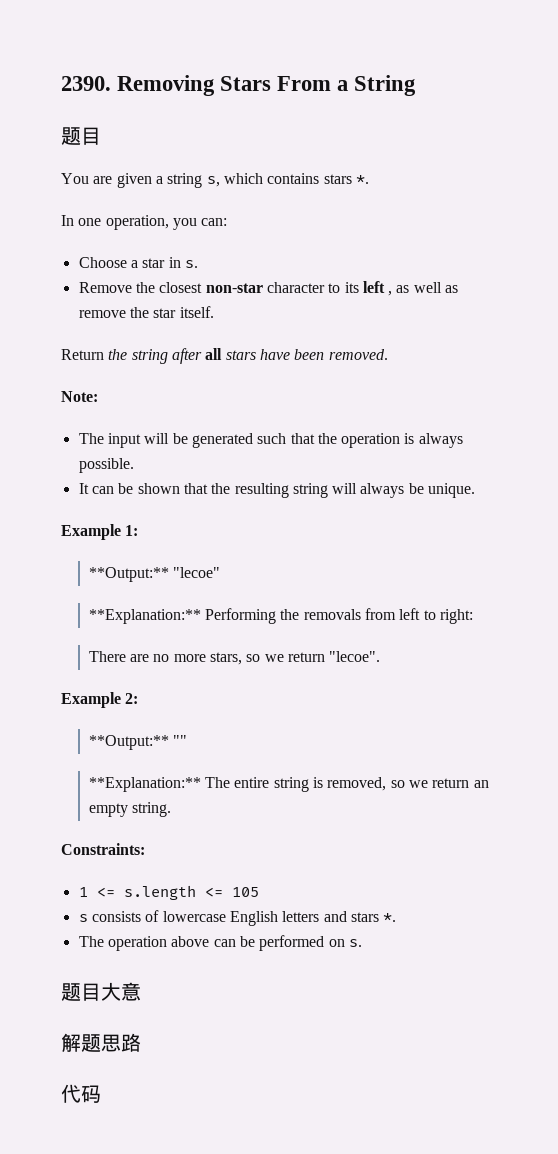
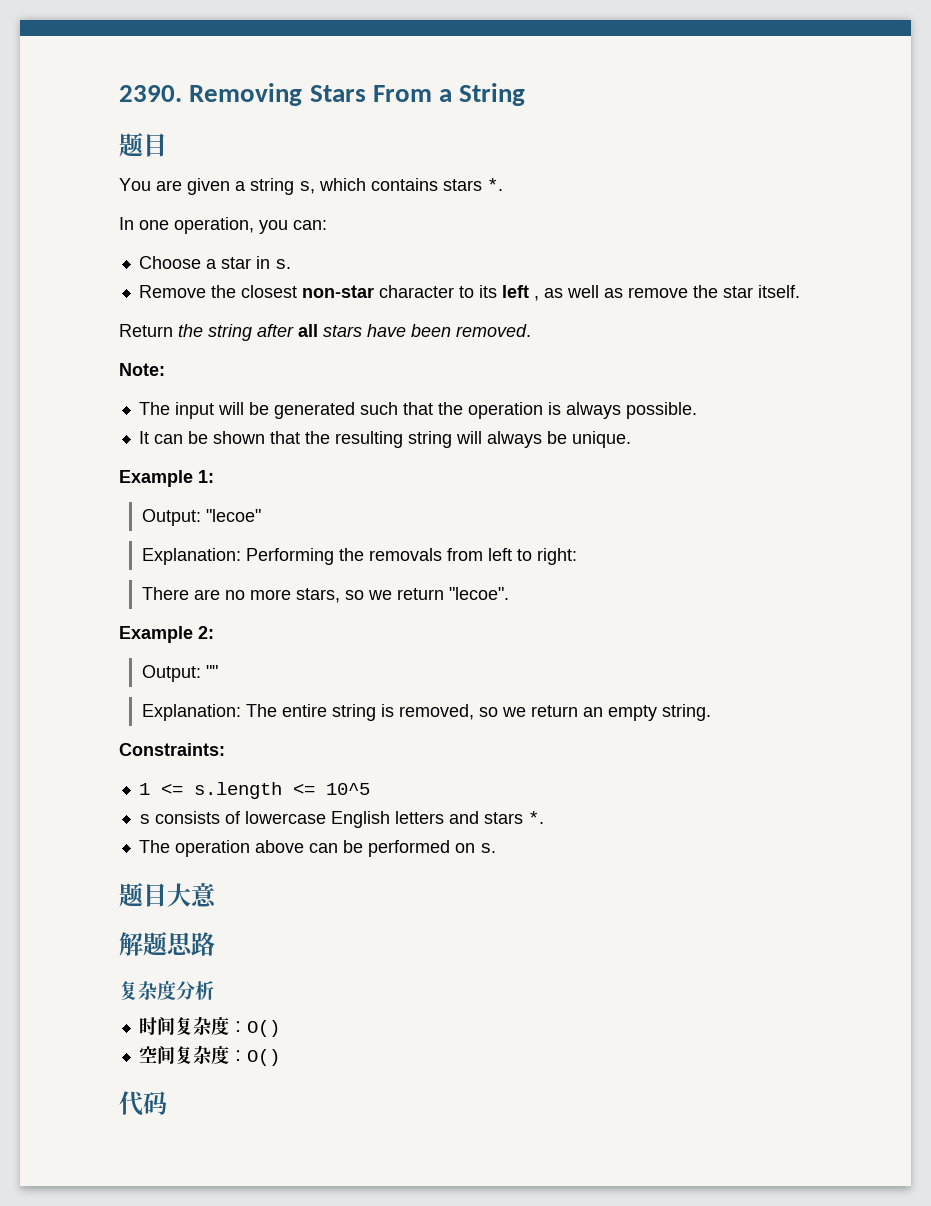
[88,567,169,582] **Output:** -> [141,509,201,526] Output:
[88,609,201,624] **Explanation:** -> [141,548,241,565] Explanation:
[88,735,169,750] **Output:** -> [141,665,201,682] Output:
[88,777,201,792] **Explanation:** -> [141,704,241,721] Explanation:
[231,887,259,897] 105 -> [325,783,370,795] 10^5
(141, 1042) none -> [119,980,214,1000] [138,1016,280,1037] [138,1045,280,1066] // 复杂度分析 // 时间复杂度：O() // 空间复杂度：O()

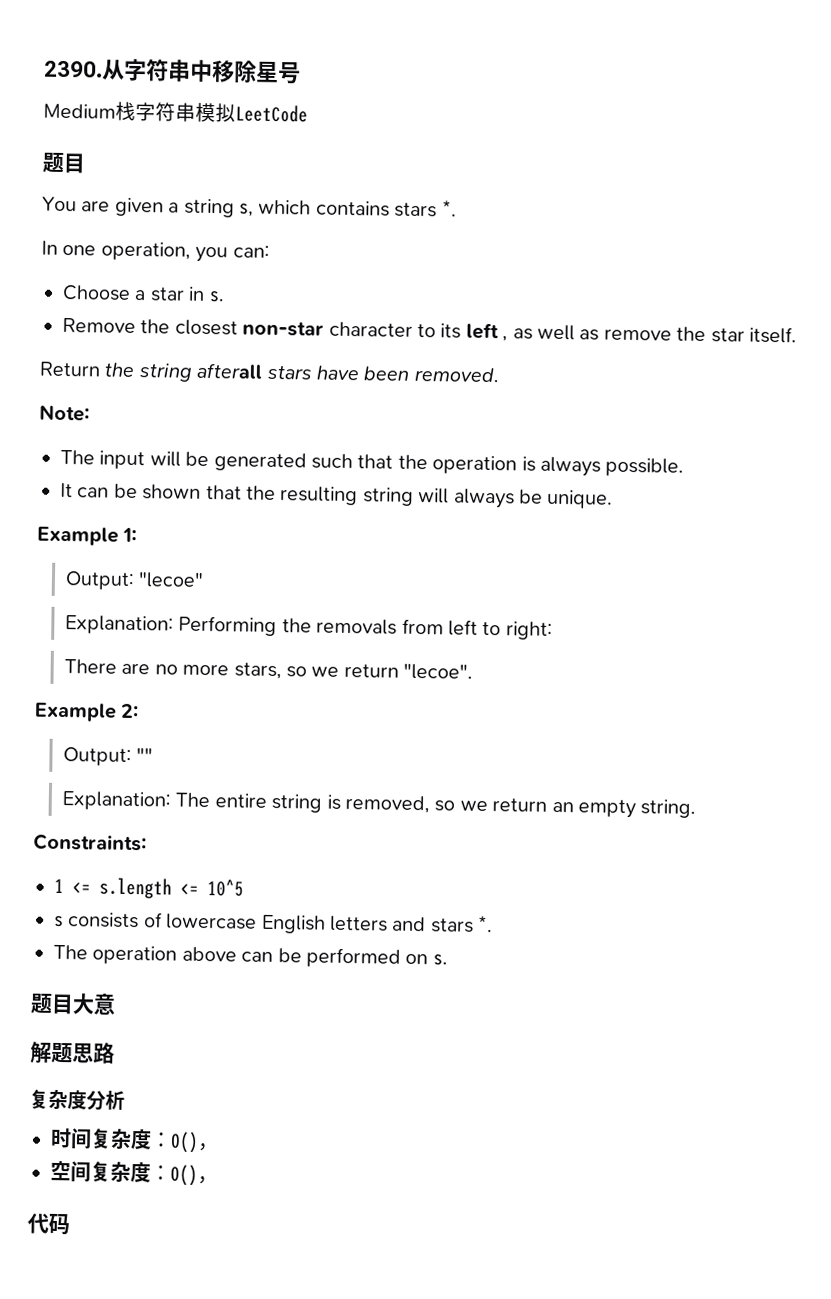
[189,83,526,106] Removing Stars From a String -> [102,58,301,85] [43,101,308,123] 从字符串中移除星号 // Medium栈字符串模拟LeetCode
[257,324,318,337] after all -> [196,362,264,379] afterall
(280, 1028) none -> [197,1142,219,1152] ，
(280, 1057) none -> [197,1175,218,1185] ，

